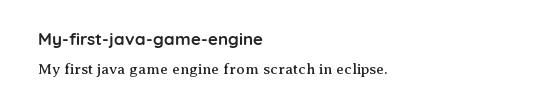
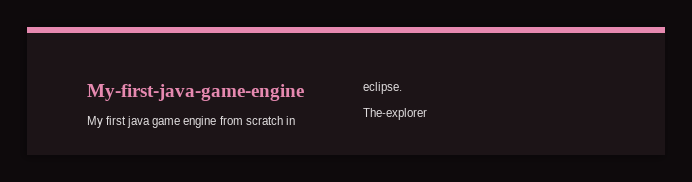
(389, 70) none -> [363,108,427,120] // The-explorer

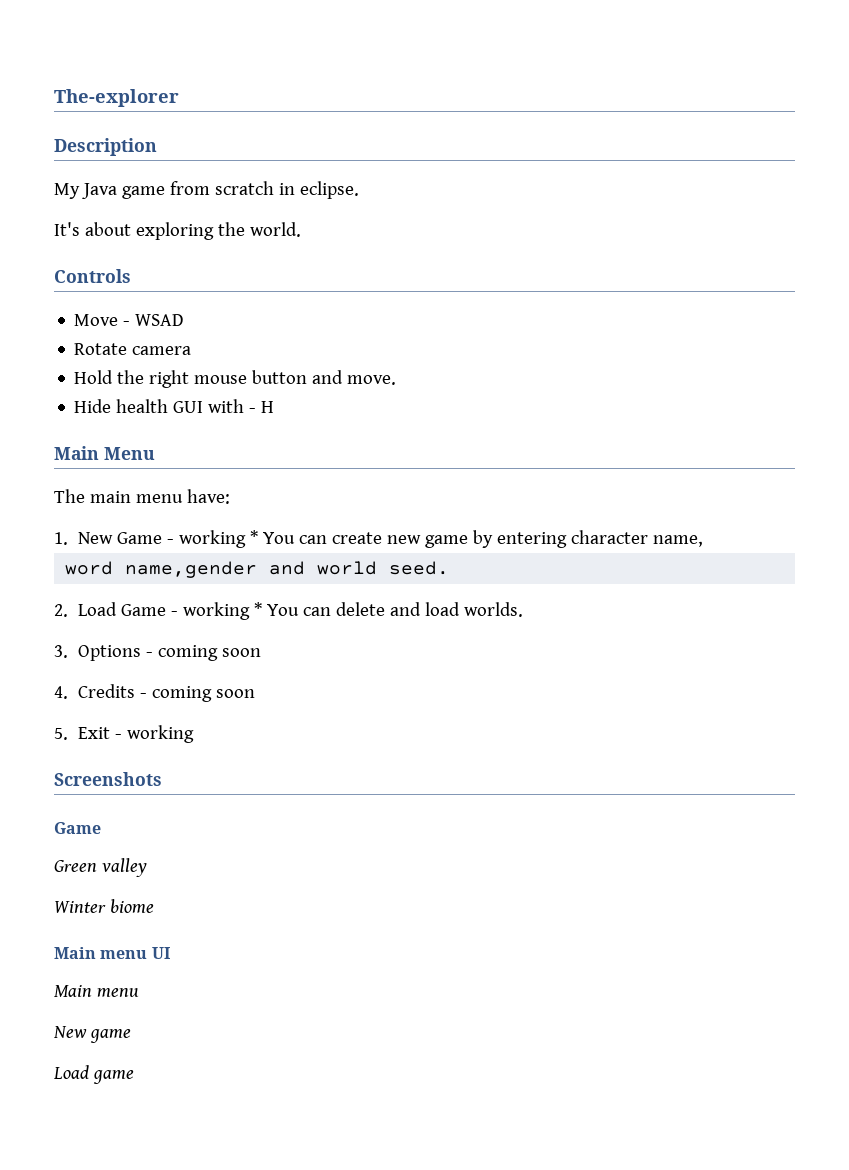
[87,84,304,101] My-first-java-game-engine -> [54,89,179,107] [54,138,157,156] The-explorer // Description
[106,116,217,128] first java game engine -> [81,183,165,199] Java game
[363,108,427,120] The-explorer -> [54,222,301,240] [54,269,131,283] [74,314,185,326] [74,343,192,355] [74,370,397,388] [74,399,275,413] [54,446,155,460] [54,489,230,504] [54,530,704,548] [65,561,450,578] [54,602,524,620] [54,645,262,661] [54,684,256,702] [54,725,195,743] [54,772,162,786] [54,822,101,834] [54,858,147,877] [54,899,154,913] [54,947,170,959] [54,985,139,997] [53,1026,131,1043] [53,1065,134,1084] It's about exploring the world. // Controls // Move - WSAD // Rotate camera // Hold the right mouse button and move. // Hide health GUI with - H // Main Menu // The main menu have: // 1. New Game - working * You can create new game by entering character name, // word name,gender and world seed. // 2. Load Game - working * You can delete and load worlds. // 3. Options - coming soon // 4. Credits - coming soon // 5. Exit - working // Screenshots // Game // Green valley // Winter biome // Main menu UI // Main menu // New game // Load game

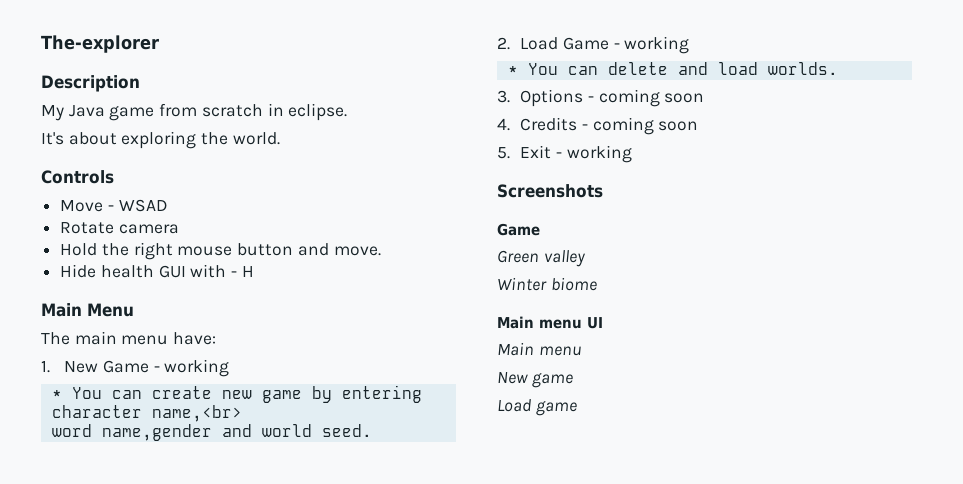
(247, 539) none -> (230, 368) //
[653,535,704,547] name, -> [151,405,242,422] name,<br>
(251, 611) none -> (690, 45) //

